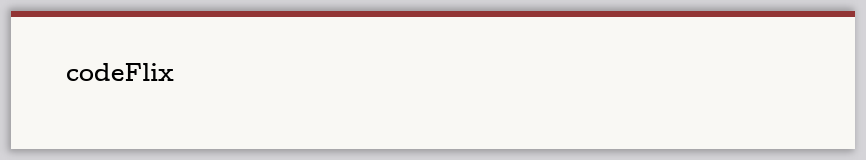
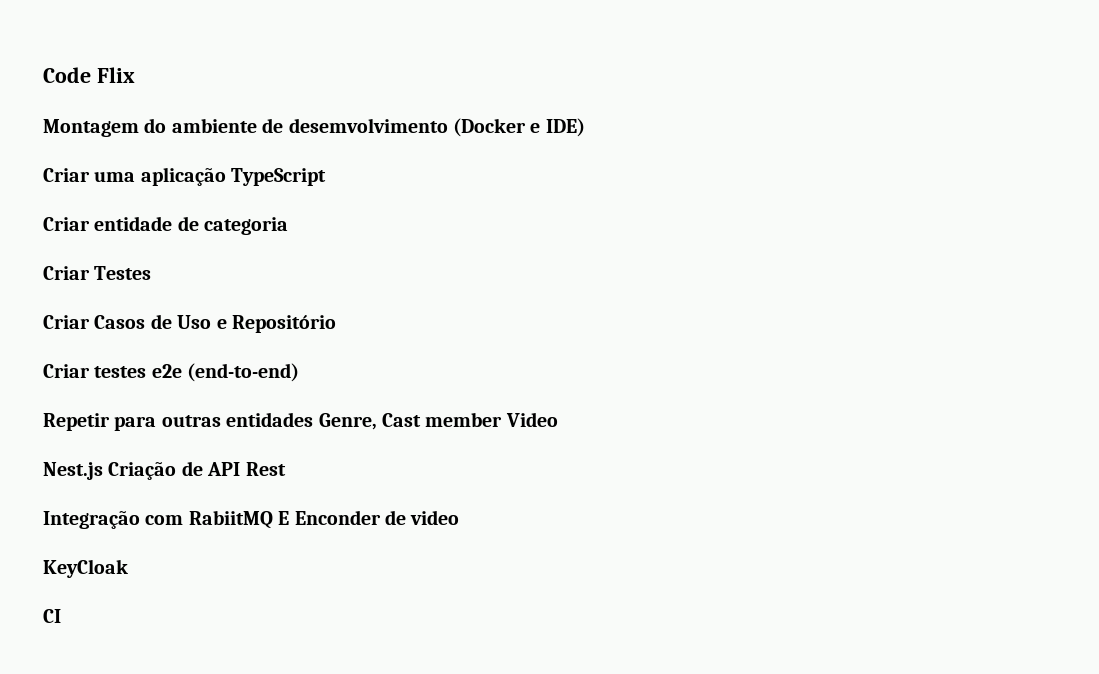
[66,63,174,81] codeFlix -> [43,67,135,83] [43,118,585,137] [43,167,327,186] [43,216,289,235] [43,266,152,280] [43,314,336,333] [43,363,300,382] [43,412,558,431] [43,461,286,480] [43,510,460,529] [43,559,128,578] [43,609,61,623] Code Flix // Montagem do ambiente de desemvolvimento (Docker e IDE) // Criar uma aplicação TypeScript // Criar entidade de categoria // Criar Testes // Criar Casos de Uso e Repositório // Criar testes e2e (end-to-end) // Repetir para outras entidades Genre, Cast member Video // Nest.js Criação de API Rest // Integração com RabiitMQ E Enconder de video // KeyCloak // CI

